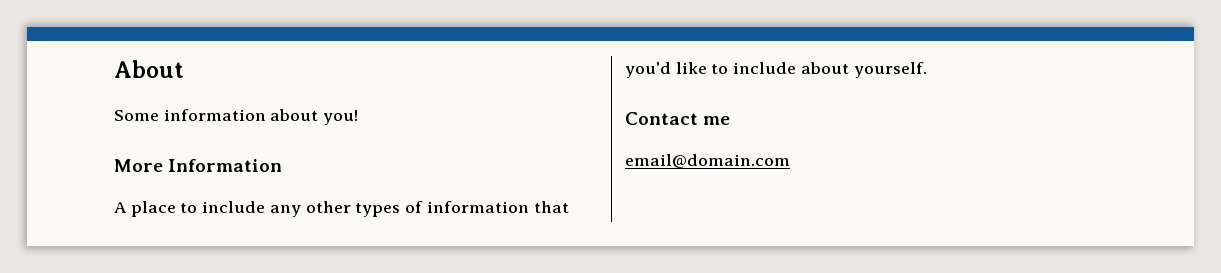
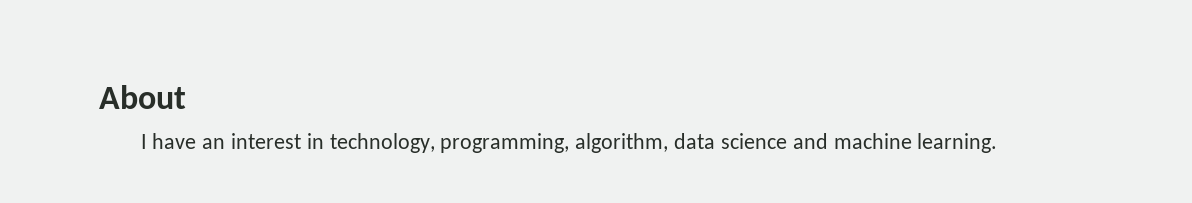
[114,109,359,125] [114,159,283,172] [114,201,569,217] [625,62,927,78] [625,112,731,125] [625,154,790,168] Some information about you! // More Information // A place to include any other types of information that you'd like to include about yourself. // Contact me // email@domain.com -> [140,133,998,153] I have an interest in technology, programming, algorithm, data science and machine learning.

